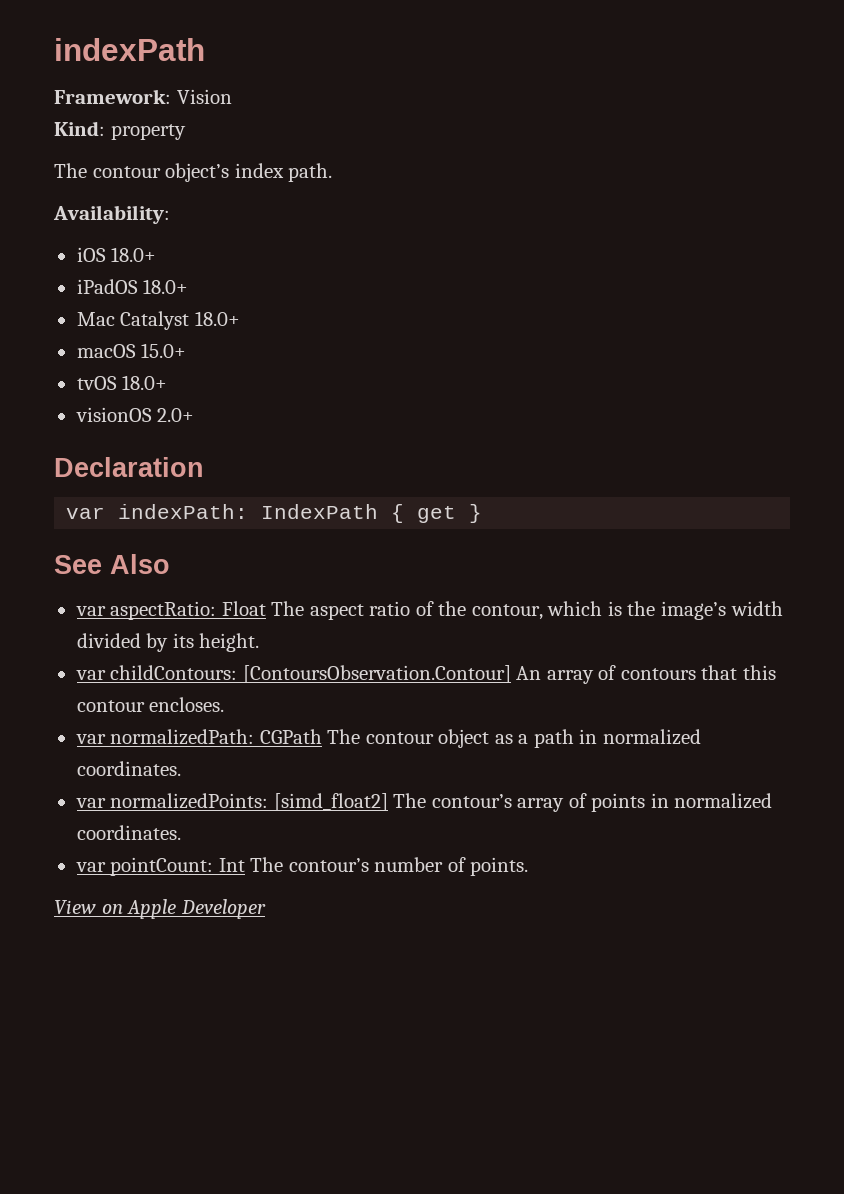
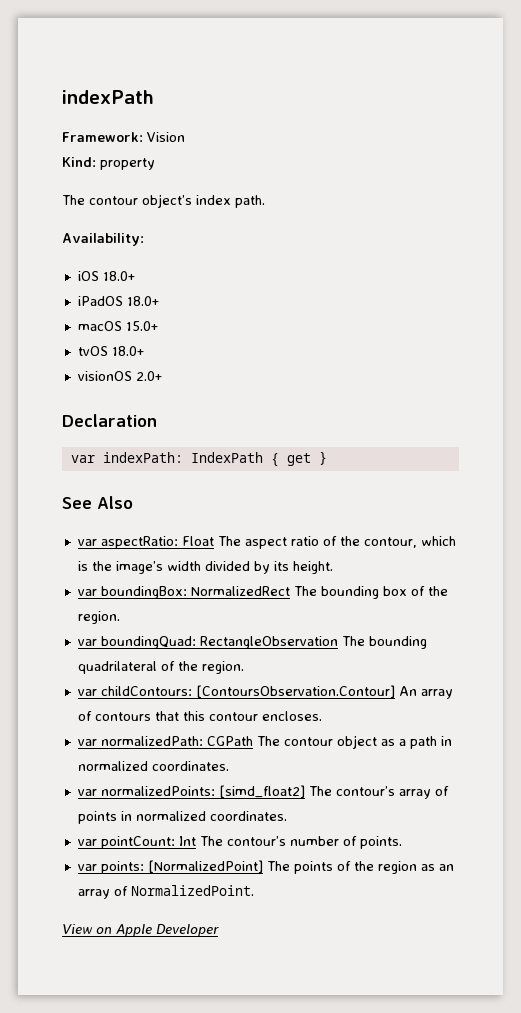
[76,311,240,330] // Mac Catalyst 18.0+ -> (159, 301) none
(260, 642) none -> [77,586,448,599] [77,611,120,624] [77,636,427,649] [77,661,244,674] // var boundingBox: NormalizedRect The bounding box of the region. // var boundingQuad: RectangleObservation The bounding quadrilateral of the region.
(529, 866) none -> [77,860,454,874] [77,885,254,899] // var points: [NormalizedPoint] The points of the region as an array of NormalizedPoint.

